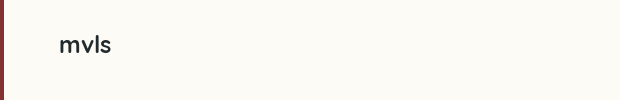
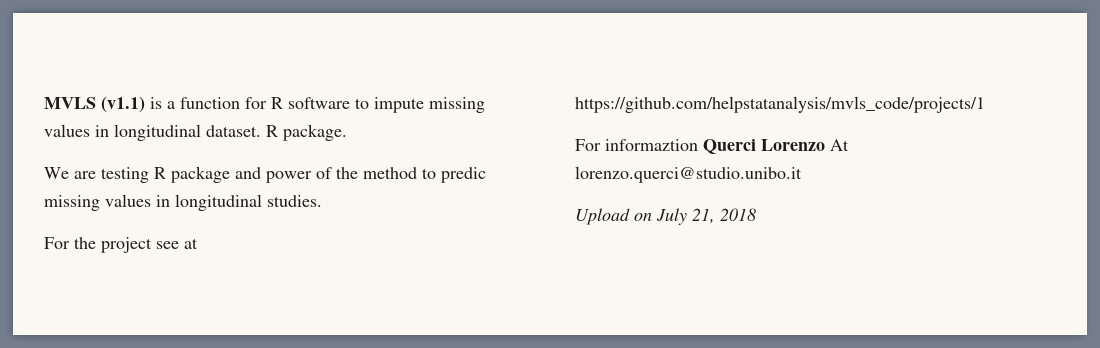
[59,35,111,53] mvls -> [44,96,485,113] [44,124,347,141] [44,166,486,183] [44,194,322,211] [44,237,198,253] [575,96,985,113] [575,139,849,154] [575,166,802,183] [575,208,756,225] MVLS (v1.1) is a function for R software to impute missing values in longitudinal dataset. R package. // We are testing R package and power of the method to predic missing values in longitudinal studies. // For the project see at https://github.com/helpstatanalysis/mvls_code/projects/1 // For informaztion Querci Lorenzo At lorenzo.querci@studio.unibo.it // Upload on July 21, 2018

